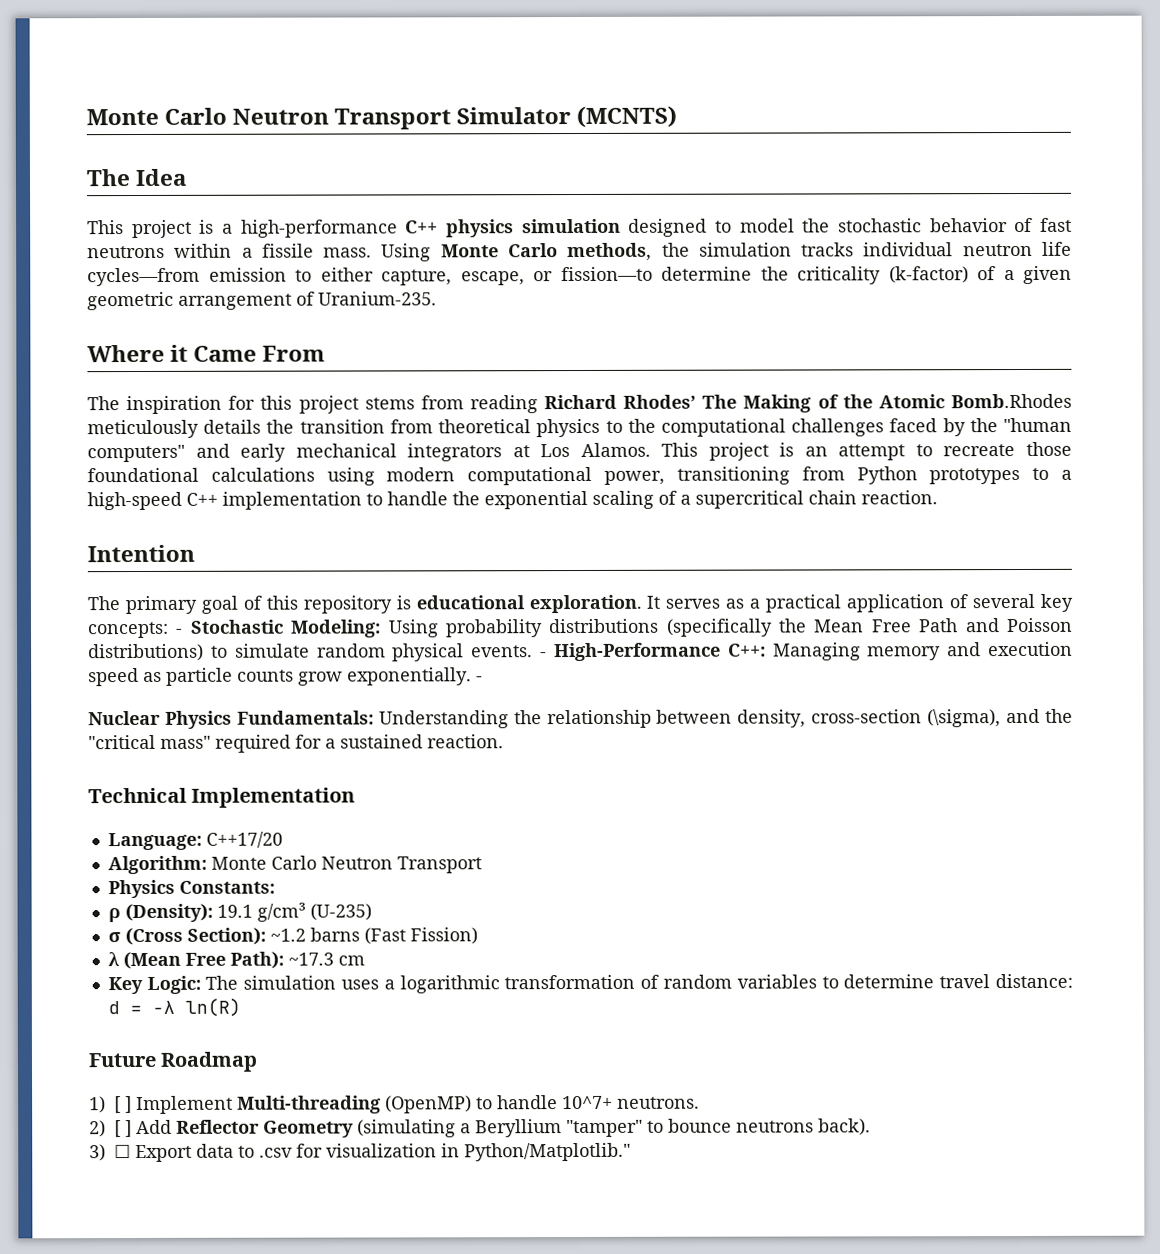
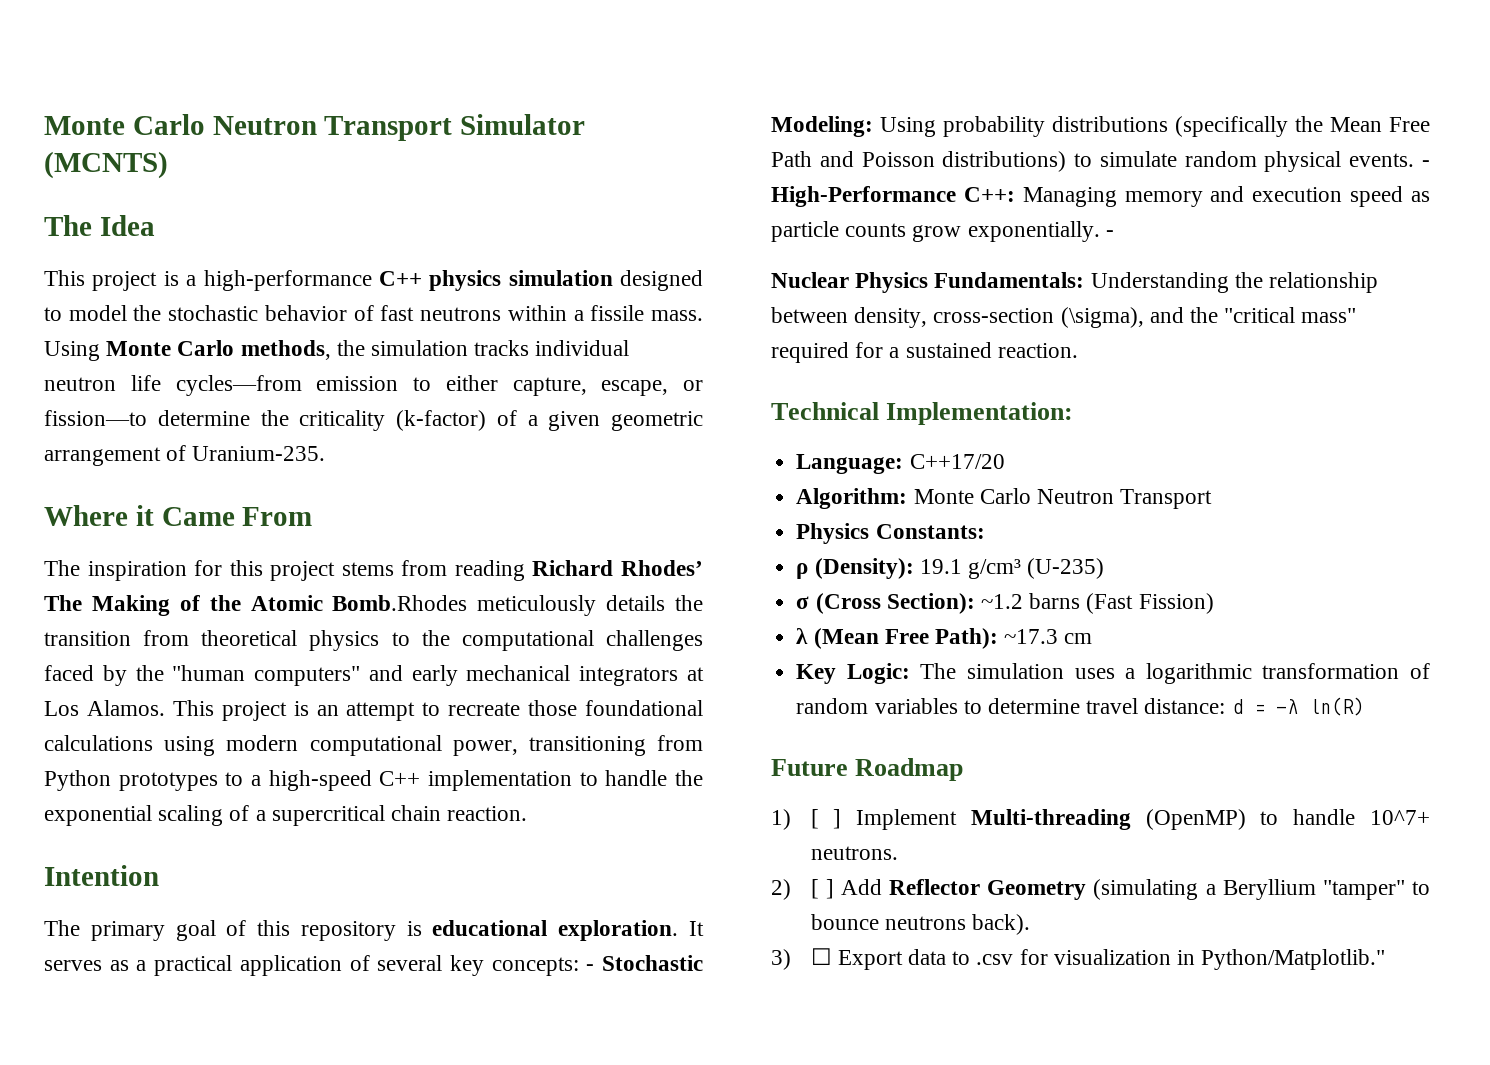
[191,787,356,808] Implementation -> [886,402,1074,425] Implementation:

